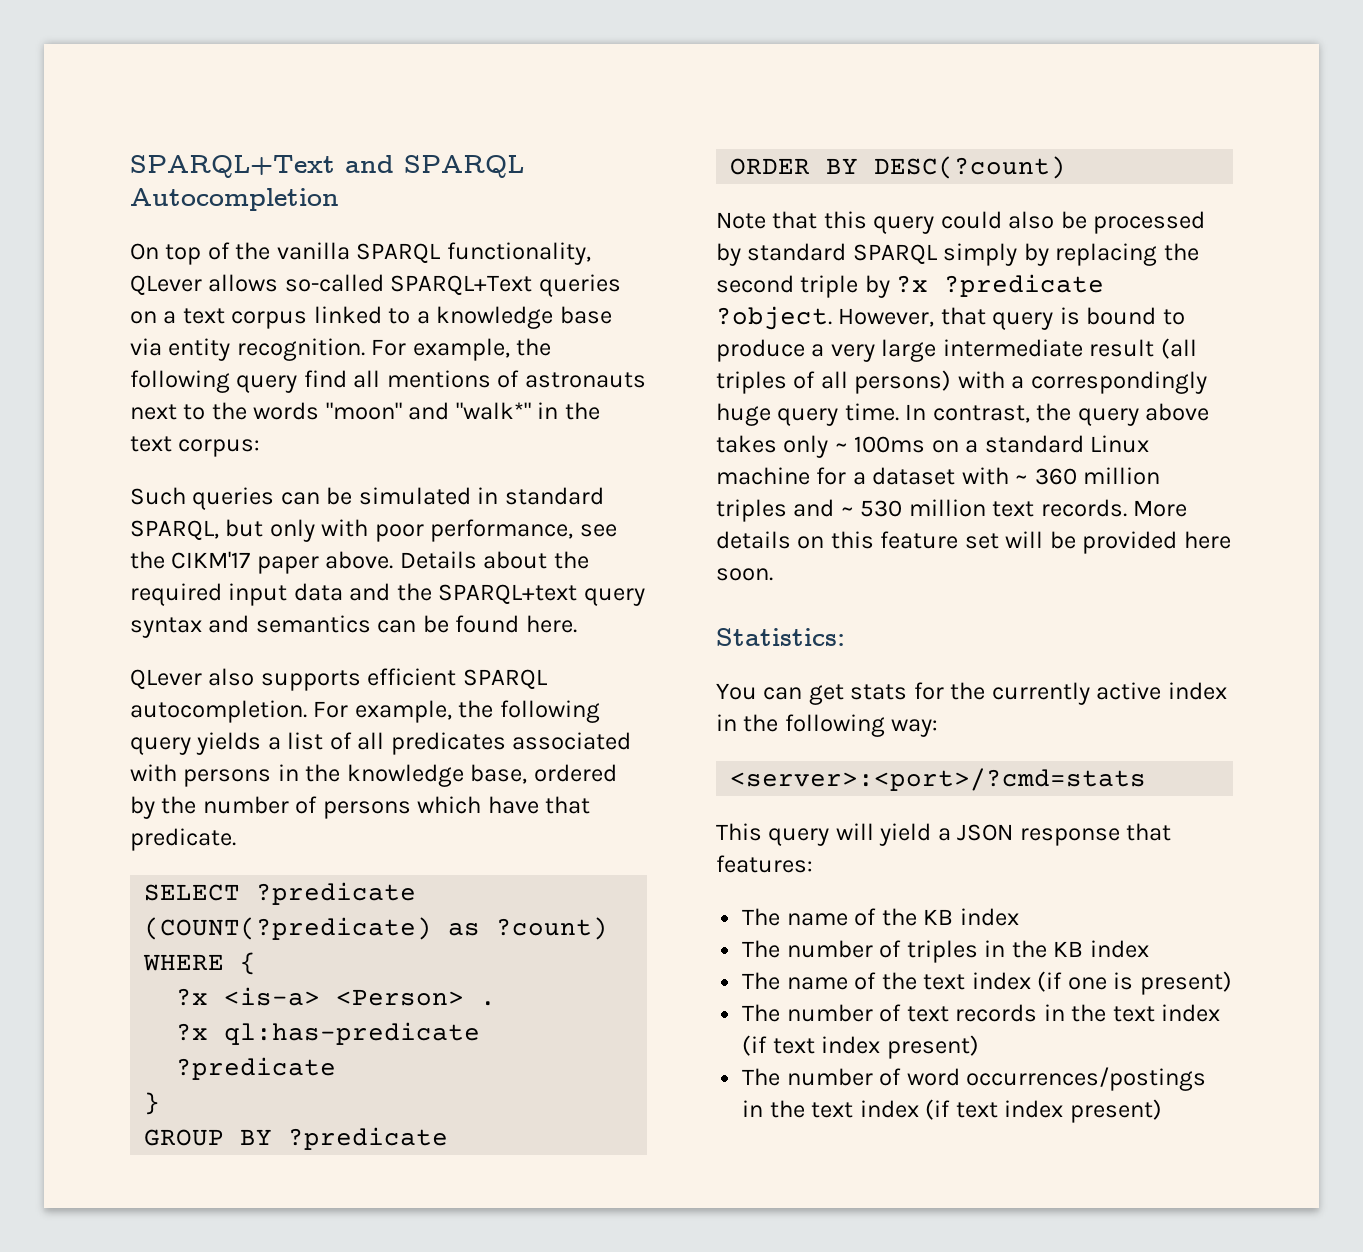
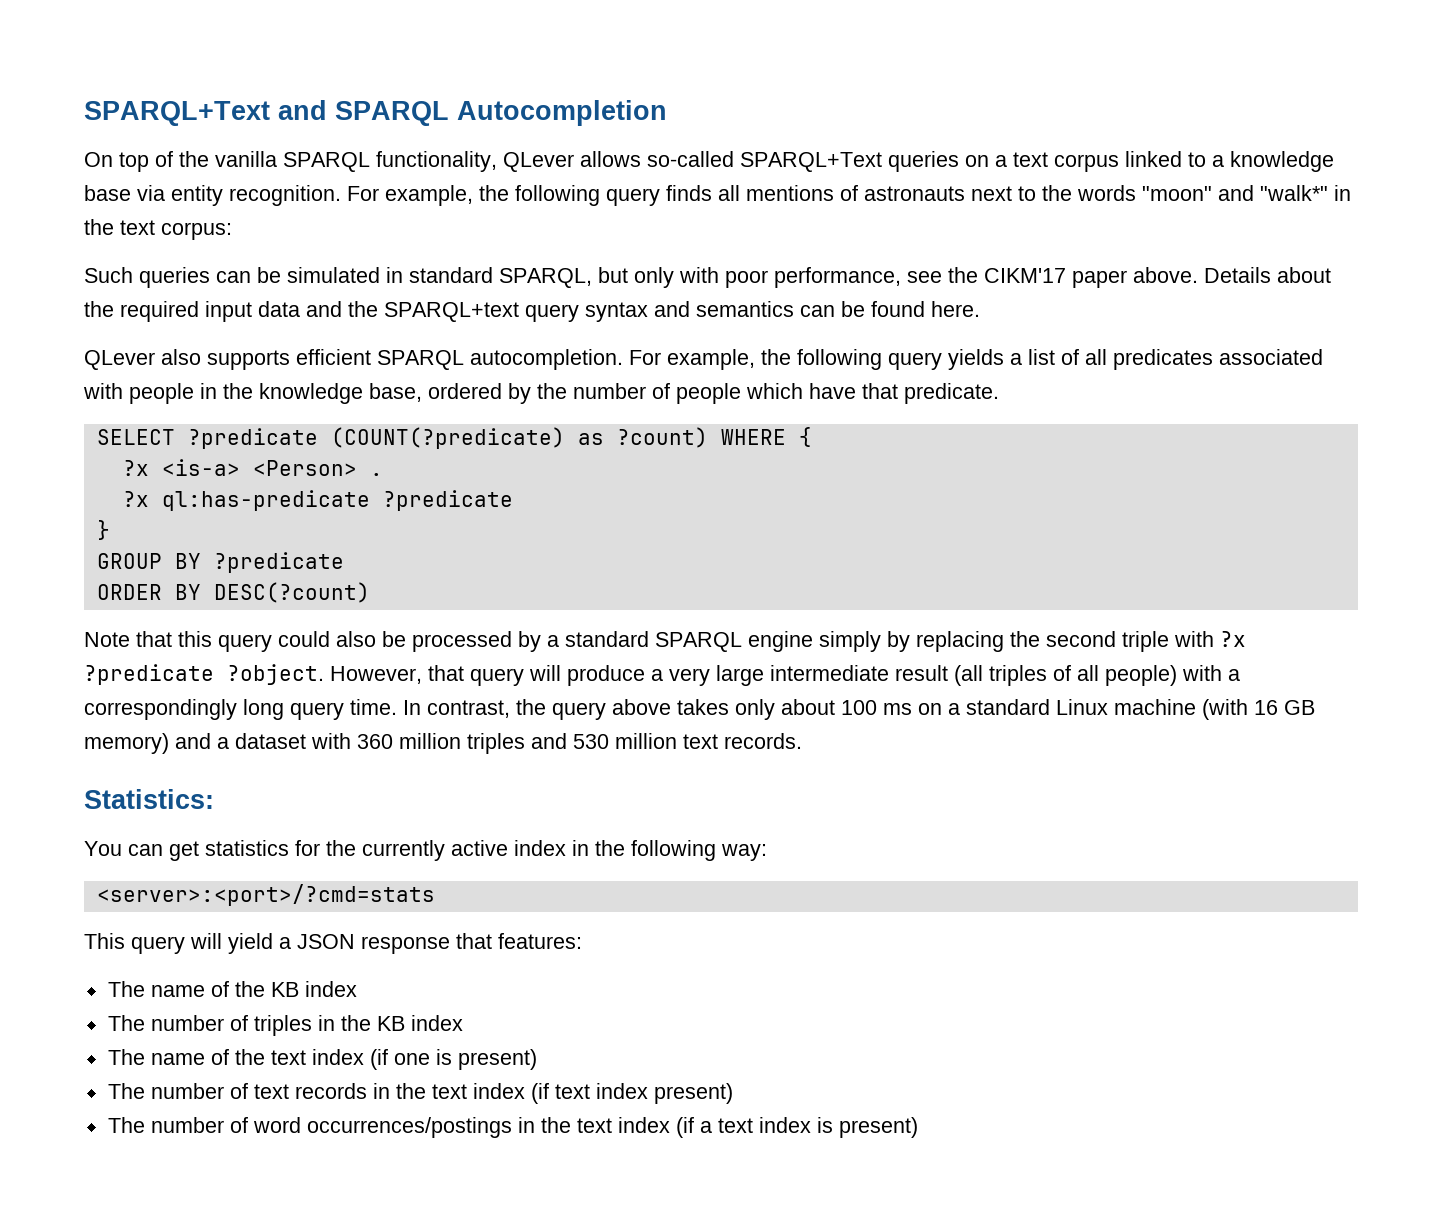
[303,370,347,388] find -> [666,185,712,201] finds
[183,769,272,787] persons -> [129,383,194,404] people
[322,801,411,819] persons -> [676,383,741,404] people
(741, 254) none -> [547,635,559,647] a
(937, 254) none -> [748,631,813,652] engine
[864,275,890,298] by -> [1174,631,1214,647] with
[1059,307,1185,325] is bound to -> [529,665,561,681] will
[854,370,952,394] persons) -> [1105,665,1177,686] people)
[716,403,771,426] huge -> [243,699,284,720] long
[834,436,926,453] ~ 100ms -> [781,699,912,715] about 100 ms
[816,467,847,485] for -> [1202,699,1315,720] [84,733,211,754] (with 16 GB memory) and
[1015,475,1029,484] ~ -> (351, 741) none
[840,507,854,516] ~ -> (567, 741) none
[1133,500,1188,517] [716,531,1231,554] [716,568,773,581] More details on this feature set will be provided here soon. -> (802, 741) none
[850,684,908,700] stats -> [205,840,289,856] statistics
[955,1100,1064,1118] text index -> [699,1117,833,1133] a text index is

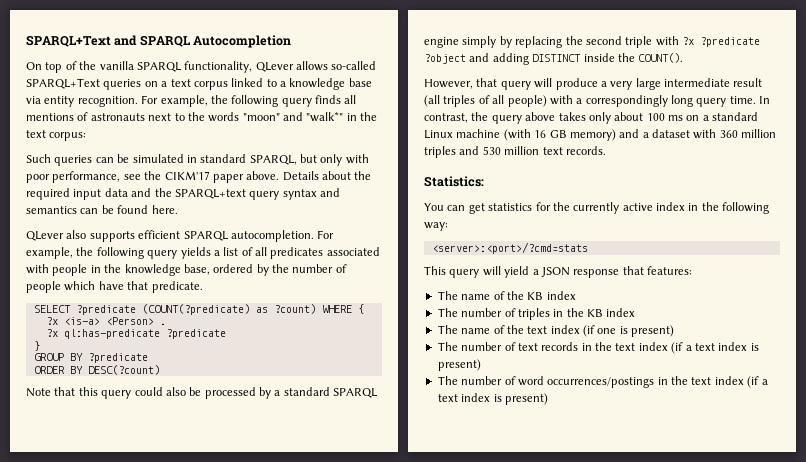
[227,664,324,685] ?object. -> [424,53,684,65] ?object and adding DISTINCT inside the COUNT(). //
[554,1083,648,1099] text index -> [685,342,759,351] a text index is

